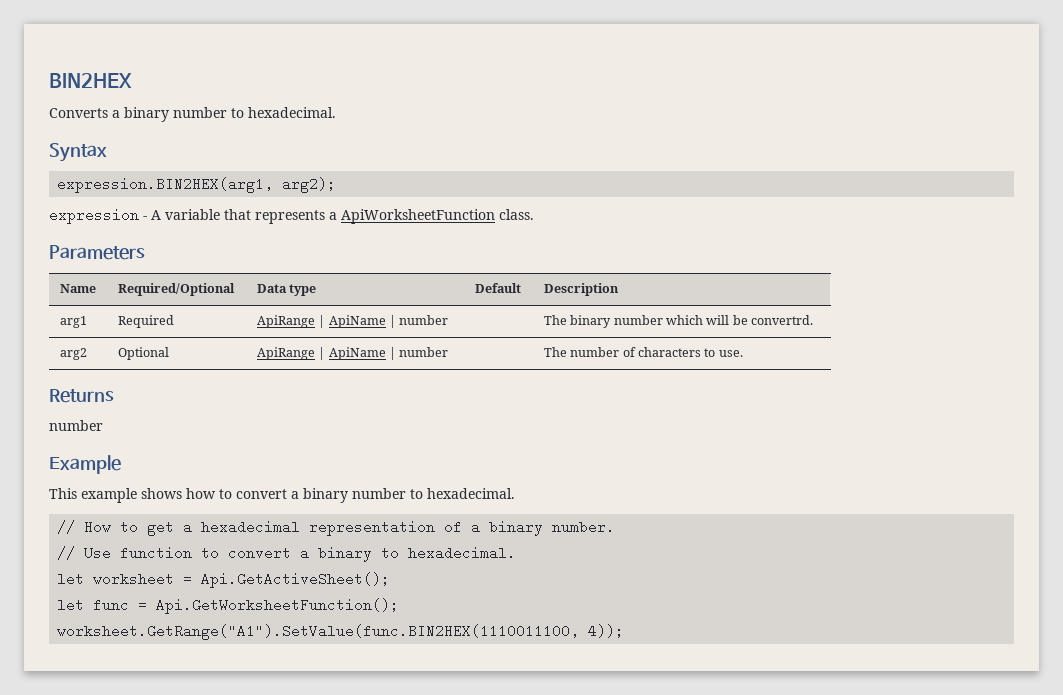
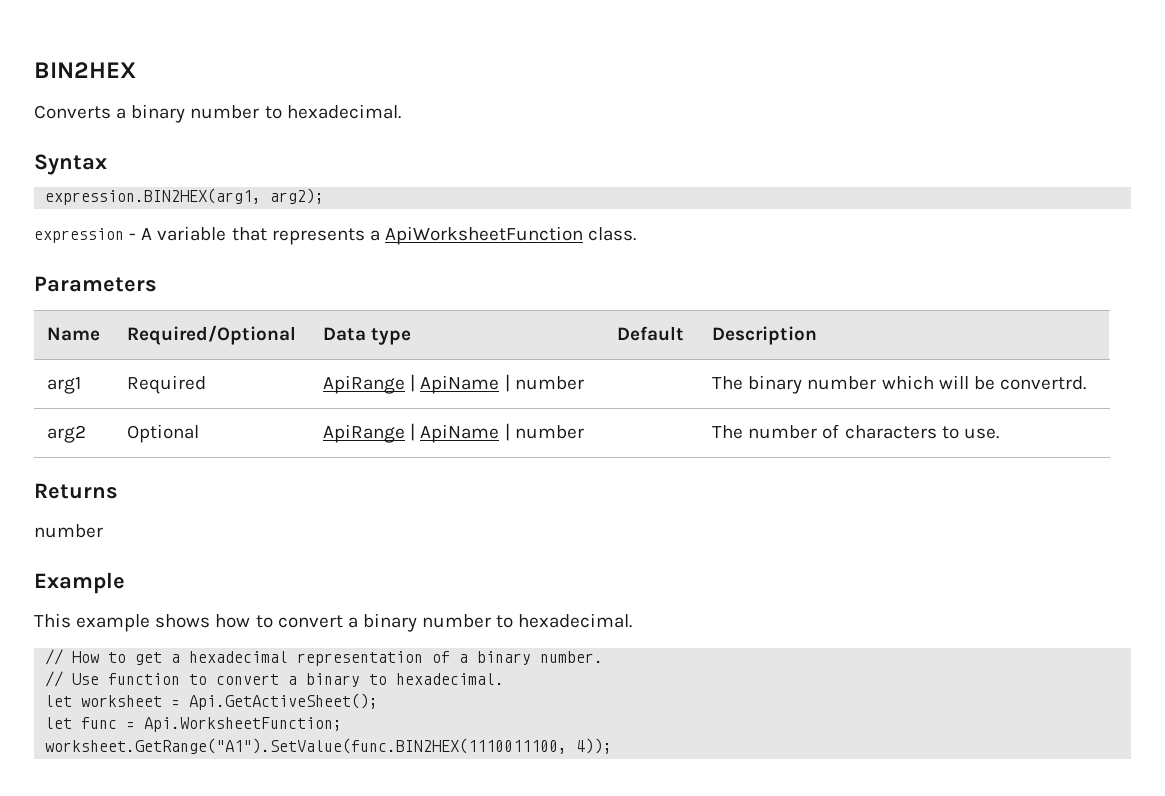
[156,598,400,614] Api.GetWorksheetFunction(); -> [144,717,343,732] Api.WorksheetFunction;

